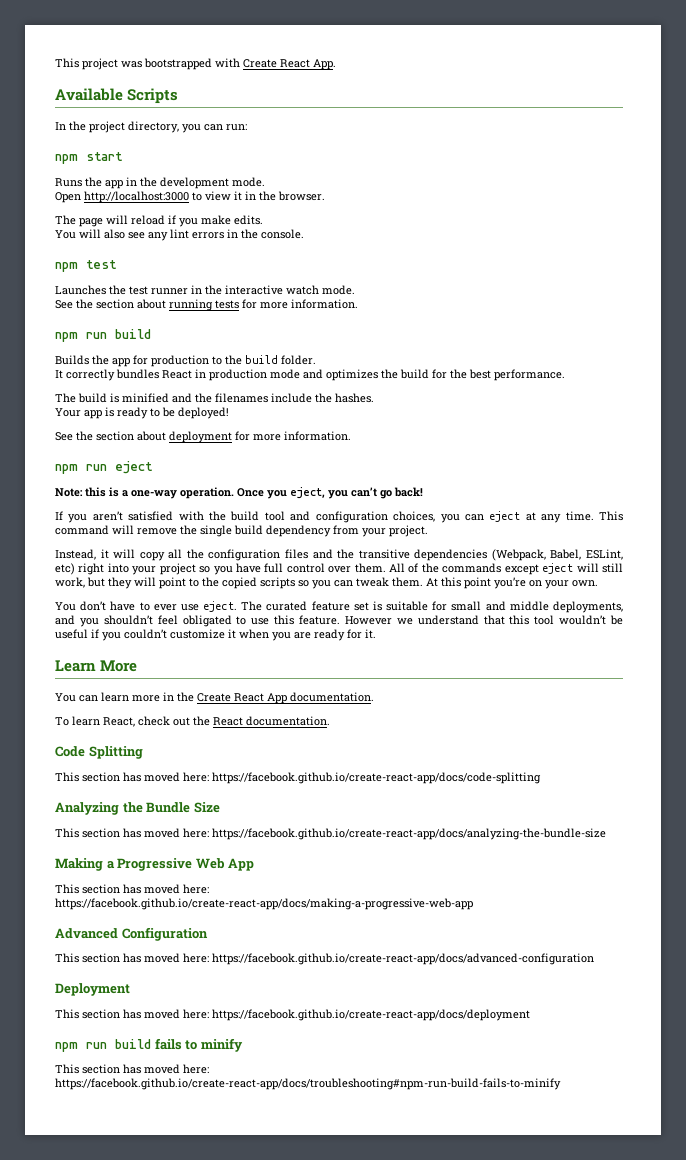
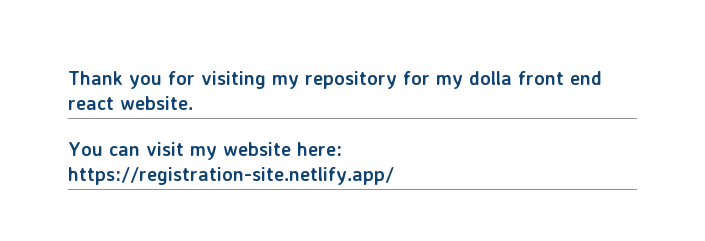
[55,58,336,70] [55,88,179,104] [55,121,247,133] [55,152,123,164] [55,177,265,189] [55,191,325,203] [55,215,263,227] [55,229,304,241] [55,260,117,272] [55,285,355,295] [55,299,358,311] [55,329,151,342] [55,355,316,367] [55,369,565,381] [55,393,374,403] [55,407,229,419] [55,431,351,443] [55,461,153,474] [55,487,423,499] [55,511,624,523] [55,525,428,537] [55,549,623,561] [55,563,624,575] [55,577,598,589] [55,601,624,613] [55,615,623,627] [55,629,376,641] [55,660,138,672] [55,692,374,704] [55,716,330,727] [55,746,143,759] [55,772,541,784] [55,802,220,815] [55,828,606,840] [55,858,255,871] [55,884,209,894] [55,898,473,910] [55,927,208,941] [55,953,594,965] [55,983,130,996] [55,1009,530,1021] [55,1038,243,1052] [55,1064,209,1074] [55,1078,561,1090] This project was bootstrapped with Create React App. // Available Scripts // In the project directory, you can run: // npm start // Runs the app in the development mode. // Open http://localhost:3000 to view it in the browser. // The page will reload if you make edits. // You will also see any lint errors in the console. // npm test // Launches the test runner in the interactive watch mode. // See the section about running tests for more information. // npm run build // Builds the app for production to the build folder. // It correctly bundles React in production mode and optimizes the build for the best performance. // The build is minified and the filenames include the hashes. // Your app is ready to be deployed! // See the section about deployment for more information. // npm run eject // Note: this is a one-way operation. Once you eject, you can’t go back! // If you aren’t satisfied with the build tool and configuration choices, you can eject at any time. This command will remove the single build dependency from your project. // Instead, it will copy all the configuration files and the transitive dependencies (Webpack, Babel, ESLint, etc) right into your project so you have full control over them. All of the commands except eject will still work, but they will point to the copied scripts so you can tweak them. At this point you’re on your own. // You don’t have to ever use eject. The curated feature set is suitable for small and middle deployments, and you shouldn’t feel obligated to use this feature. However we understand that this tool wouldn’t be useful if you couldn’t customize it when you are ready for it. // Learn More // You can learn more in the Create React App documentation. // To learn React, check out the React documentation. // Code Splitting // This section has moved here: https://facebook.github.io/create-react-app/docs/code-splitting // Analyzing the Bundle Size // This section has moved here: https://facebook.github.io/create-react-app/docs/analyzing-the-bundle-size // Making a Progressive Web App // This section has moved here: https://facebook.github.io/create-react-app/docs/making-a-progressive-web-app // Advanced Configuration // This section has moved here: https://facebook.github.io/create-react-app/docs/advanced-configuration // Deployment // This section has moved here: https://facebook.github.io/create-react-app/docs/deployment // npm run build fails to minify // This section has moved here: https://facebook.github.io/create-react-app/docs/troubleshooting#npm-run-build-fails-to-minify -> [68,71,602,89] [68,96,193,110] [68,142,342,160] [68,167,394,185] Thank you for visiting my repository for my dolla front end react website. // You can visit my website here: https://registration-site.netlify.app/

